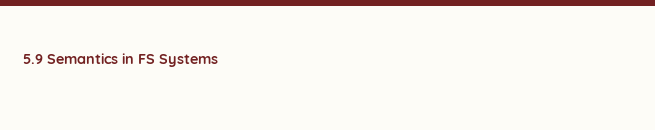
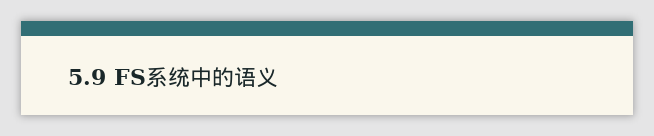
[47,53,218,67] Semantics in FS Systems -> [114,67,278,88] FS系统中的语义

